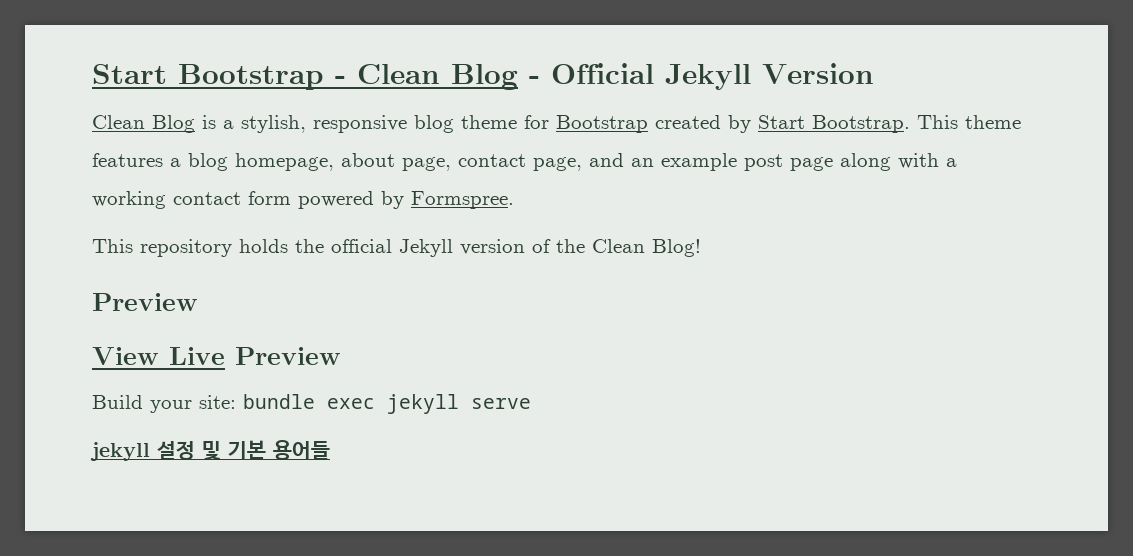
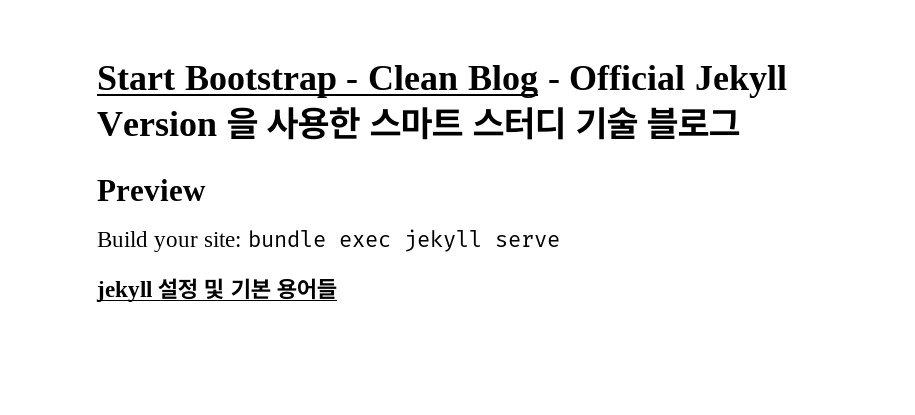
[92,115,1021,133] [92,153,957,171] [92,191,514,209] [92,239,701,257] [92,293,198,311] [92,347,225,365] // Clean Blog is a stylish, responsive blog theme for Bootstrap created by Start Bootstrap. This theme features a blog homepage, about page, contact page, and an example post page along with a working contact form powered by Formspree. // This repository holds the official Jekyll version of the Clean Blog! // Preview // View Live -> [226,107,741,140] 을 사용한 스마트 스터디 기술 블로그 //

